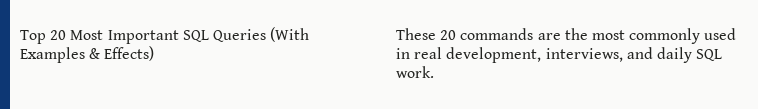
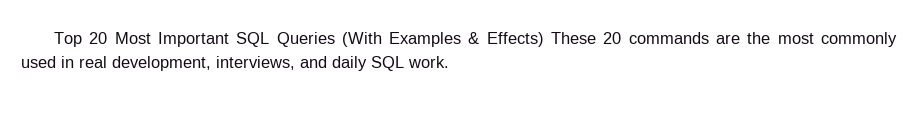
(155, 53) // -> (544, 39) none

